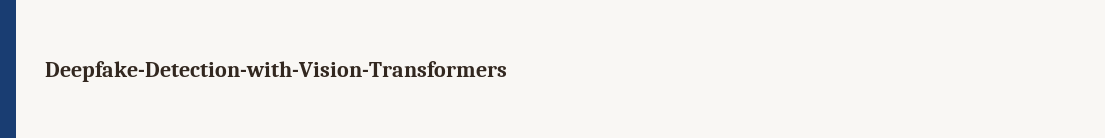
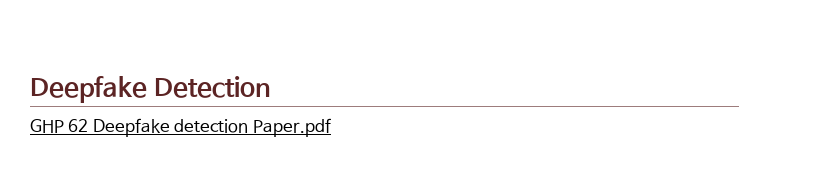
[45,61,507,82] Deepfake-Detection-with-Vision-Transformers -> [30,76,271,103] [30,118,331,137] Deepfake Detection // GHP 62 Deepfake detection Paper.pdf

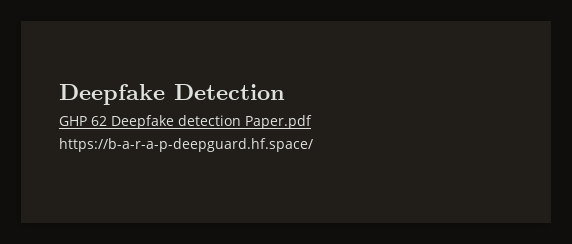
(331, 127) none -> [59,138,313,152] // https://b-a-r-a-p-deepguard.hf.space/

